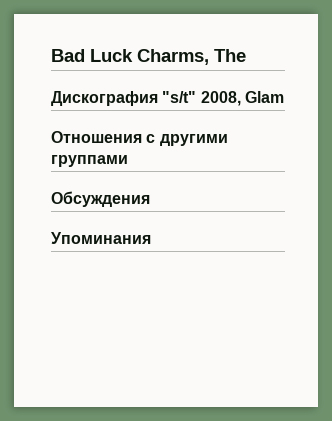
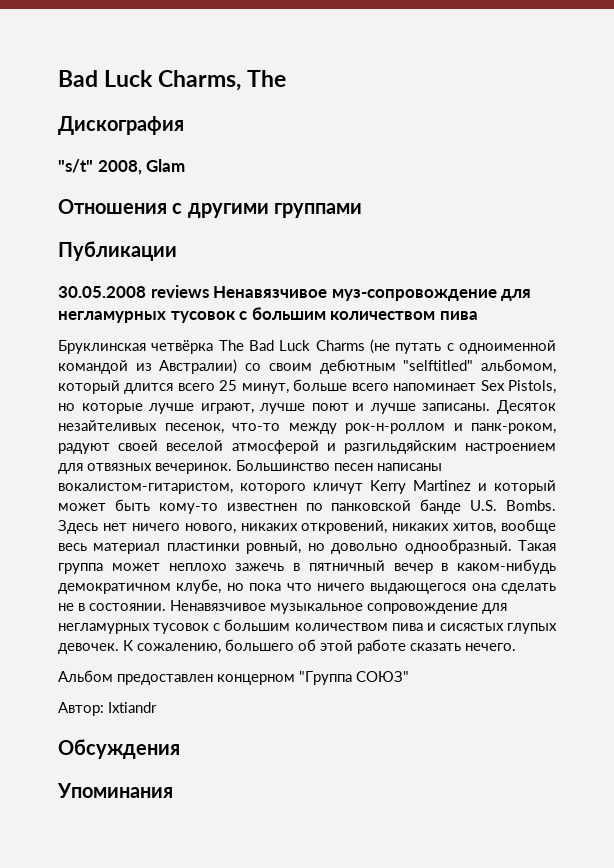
(158, 98) none -> (184, 125) //
(128, 161) none -> [58,241,177,261] [58,285,532,301] [58,307,478,323] [58,339,556,354] [58,359,556,374] [58,379,557,394] [58,400,556,414] [58,420,556,434] [58,440,556,454] [58,460,442,474] [58,480,556,494] [58,499,556,514] [58,519,556,534] [58,539,556,554] [58,559,556,574] [58,579,556,594] [58,600,507,614] [58,619,557,634] [58,639,516,654] [58,670,409,685] [58,702,157,716] // Публикации // 30.05.2008 reviews Ненавязчивое муз-сопровождение для негламурных тусовок с большим количеством пива // Бруклинская четвёрка The Bad Luck Charms (не путать с одноименной командой из Австралии) со своим дебютным "selftitled" альбомом, который длится всего 25 минут, больше всего напоминает Sex Pistols, но которые лучше играют, лучше поют и лучше записаны. Десяток незайтеливых песенок, что-то между рок-н-роллом и панк-роком, радуют своей веселой атмосферой и разгильдяйским настроением для отвязных вечеринок. Большинство песен написаны вокалистом-гитаристом, которого кличут Kerry Martinez и который может быть кому-то известнен по панковской банде U.S. Bombs. Здесь нет ничего нового, никаких откровений, никаких хитов, вообще весь материал пластинки ровный, но довольно однообразный. Такая группа может неплохо зажечь в пятничный вечер в каком-нибудь демократичном клубе, но пока что ничего выдающегося она сделать не в состоянии. Ненавязчивое музыкальное сопровождение для негламурных тусовок с большим количеством пива и сисястых глупых девочек. К сожалению, большего об этой работе сказать нечего. // Альбом предоставлен концерном "Группа СОЮЗ" // Автор: Ixtiandr

